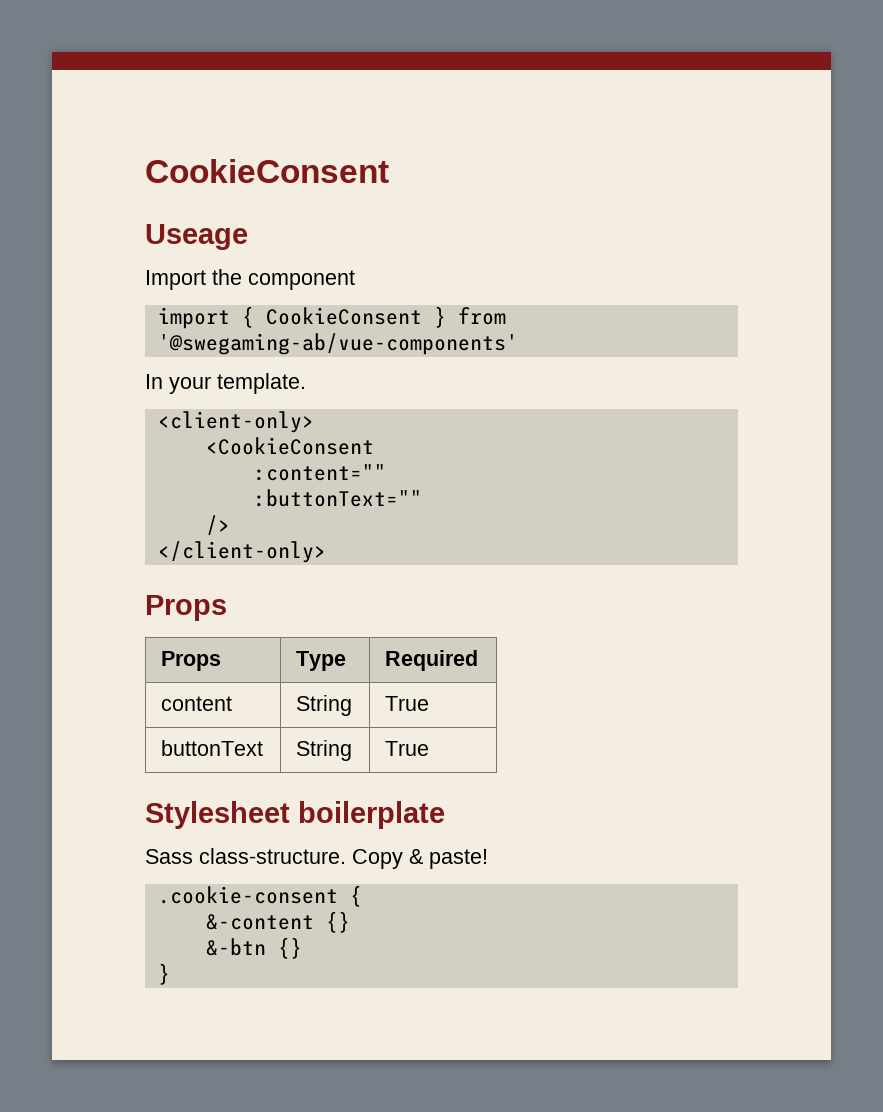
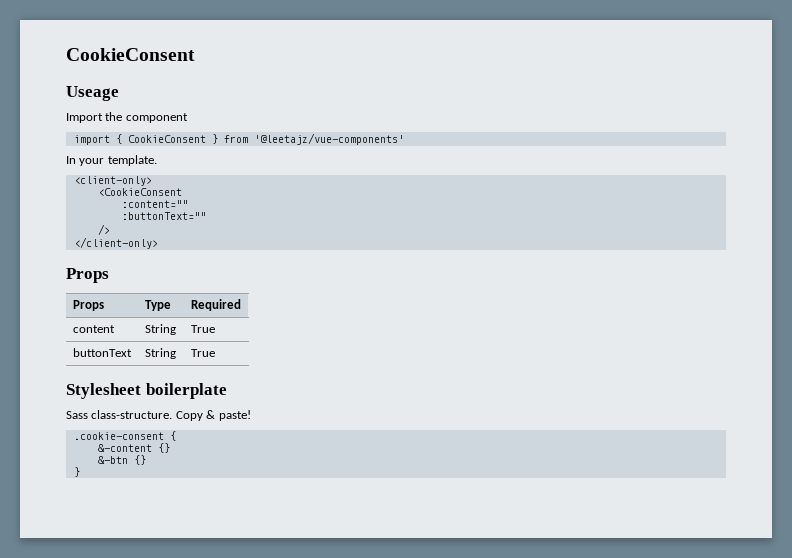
[157,333,518,355] '@swegaming-ab/vue-components' -> [253,133,404,145] '@leetajz/vue-components'

